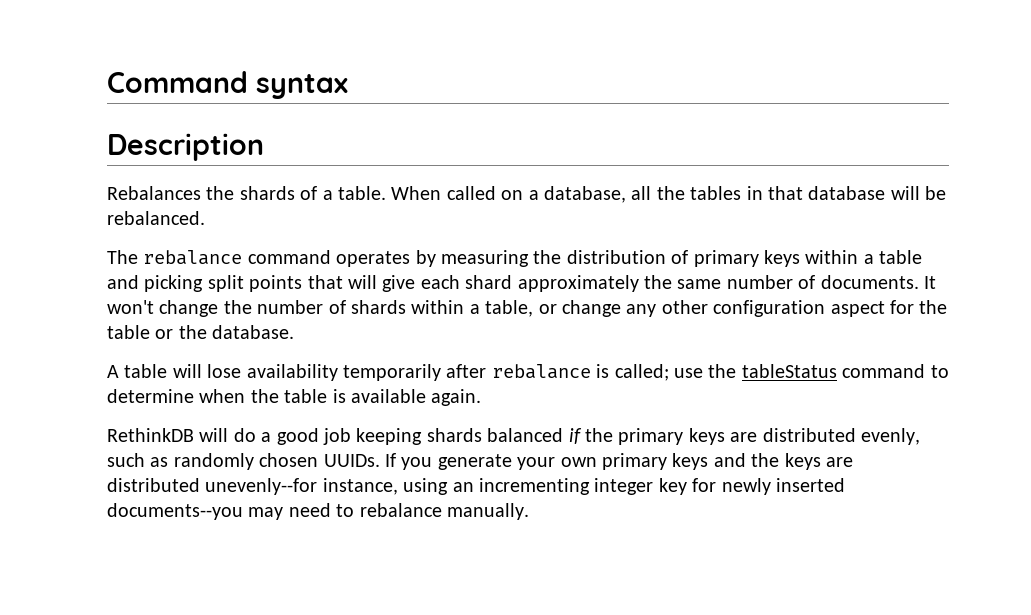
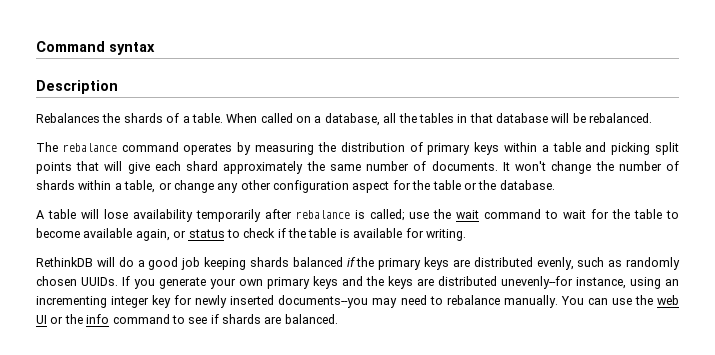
[741,364,949,378] [107,389,246,403] tableStatus command to determine when -> [456,209,680,219] [36,228,286,241] wait command to wait for the table to become available again, or status to check if
[431,389,482,406] again. -> [405,228,466,241] for writing.
(529, 511) none -> [560,295,679,305] [36,314,338,324] You can use the web UI or the info command to see if shards are balanced.

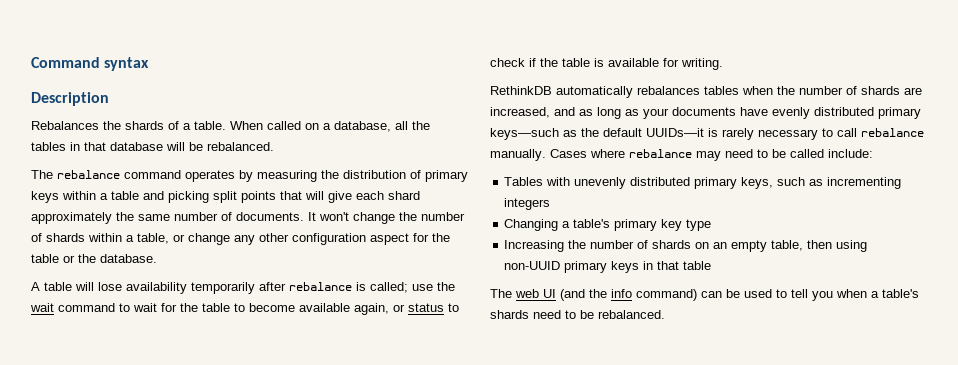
[96,257,680,270] [36,276,679,289] [36,295,653,308] will do a good job keeping shards balanced if the primary keys are distributed evenly, such as randomly chosen UUIDs. If you generate your own primary keys and the keys are distributed unevenly--for instance, using an incrementing integer key for newly inserted documents--you may need to rebalance manually. You can use the -> [556,86,922,98] [490,107,921,119] [490,128,924,140] [490,149,873,161] [504,177,902,189] [504,198,551,210] [504,219,712,231] [504,240,868,252] [504,261,712,273] [490,289,512,298] automatically rebalances tables when the number of shards are increased, and as long as your documents have evenly distributed primary keys—such as the default UUIDs—it is rarely necessary to call rebalance manually. Cases where rebalance may need to be called include: // Tables with unevenly distributed primary keys, such as incrementing integers // Changing a table's primary key type // Increasing the number of shards on an empty table, then using non-UUID primary keys in that table // The
[50,316,64,324] or -> [560,289,585,301] (and
[112,314,338,324] command to see if shards are balanced. -> [636,289,919,301] [490,310,665,319] command) can be used to tell you when a table's shards need to be rebalanced.

